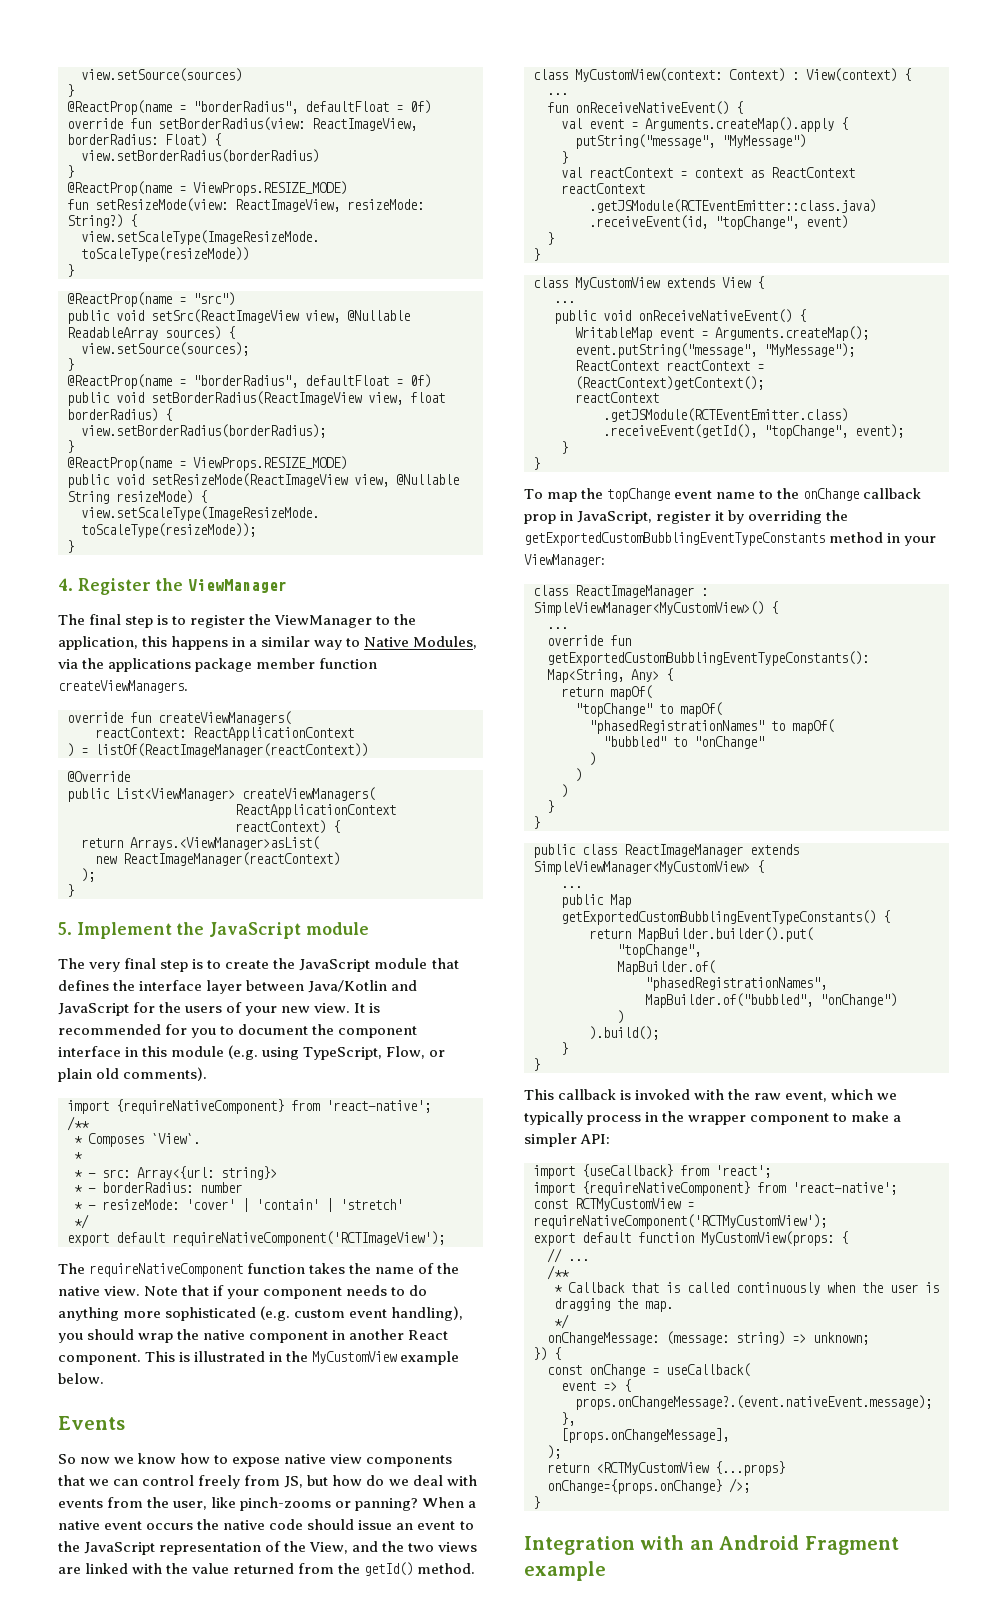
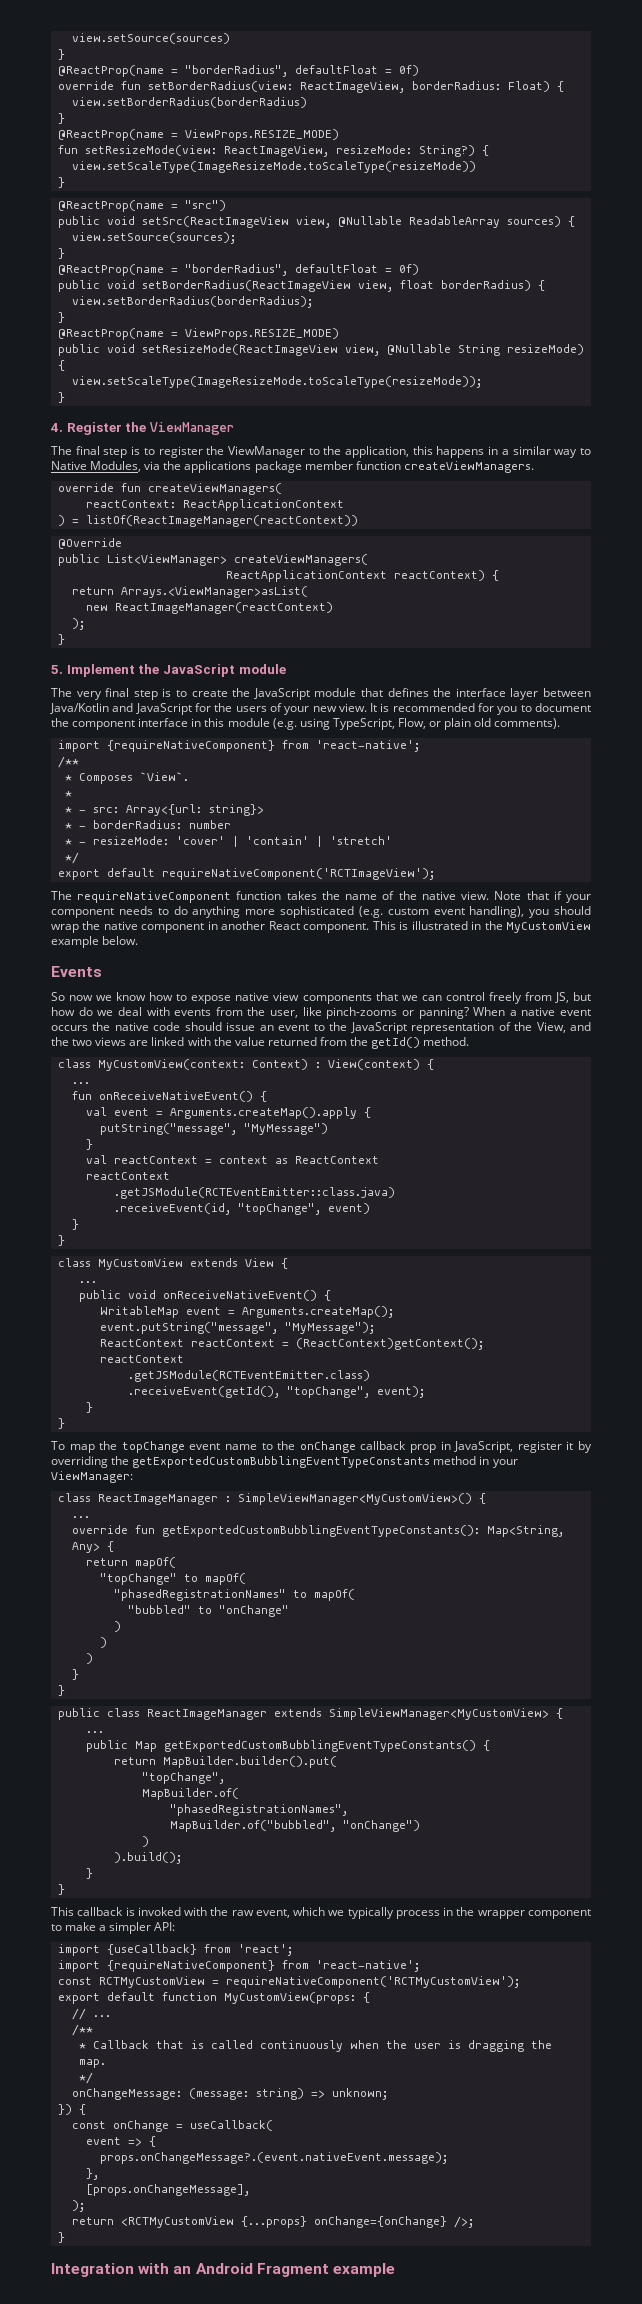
[547,1479,722,1494] onChange={props.onChange} -> [313,2216,447,2228] onChange={onChange}

